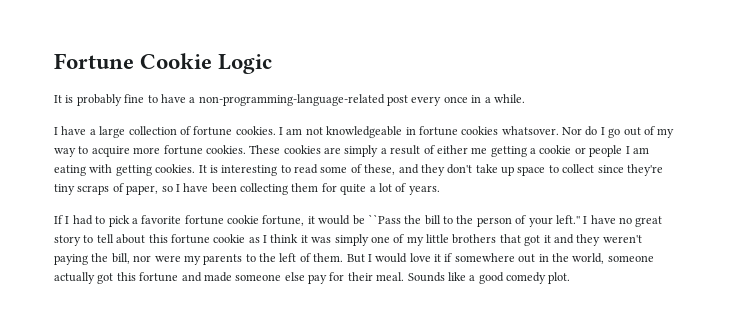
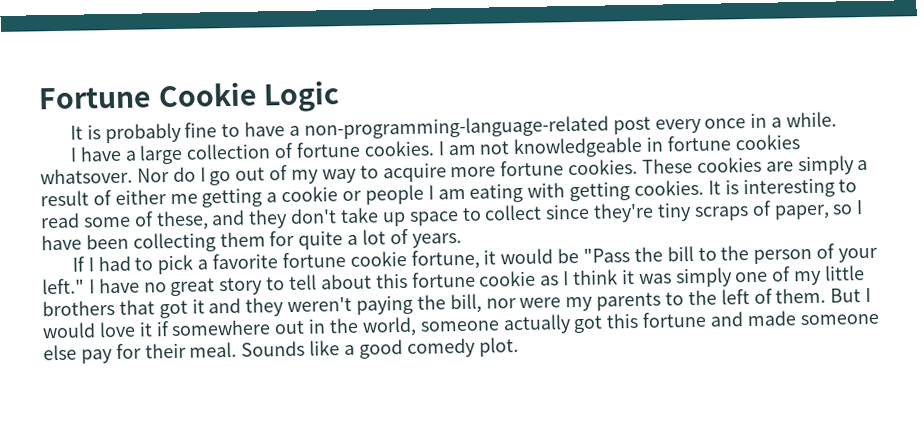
[367,214,401,224] ``Pass -> [582,248,630,263] "Pass
[555,215,580,224] left.'' -> [42,278,85,295] left."

